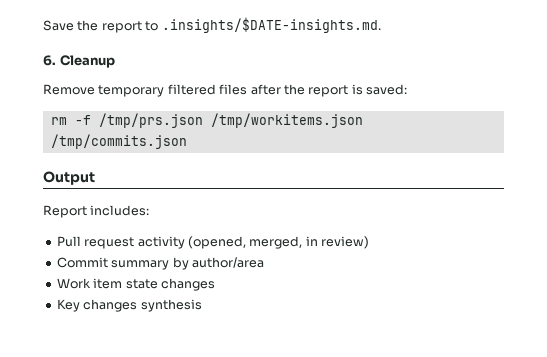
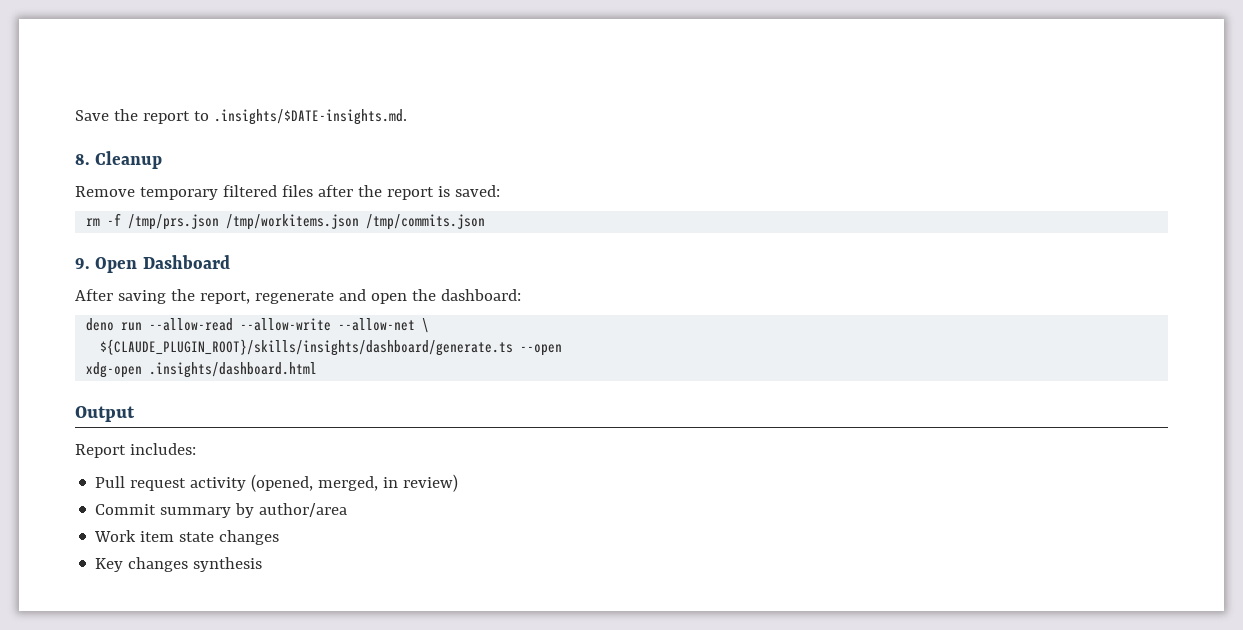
[43,55,56,66] 6. -> [75,154,90,165] 8.
(187, 141) none -> [75,255,230,273] [75,289,521,304] [86,318,430,333] [100,339,563,356] [86,362,318,378] // 9. Open Dashboard // After saving the report, regenerate and open the dashboard: // deno run --allow-read --allow-write --allow-net \ // ${CLAUDE_PLUGIN_ROOT}/skills/insights/dashboard/generate.ts --open // xdg-open .insights/dashboard.html

